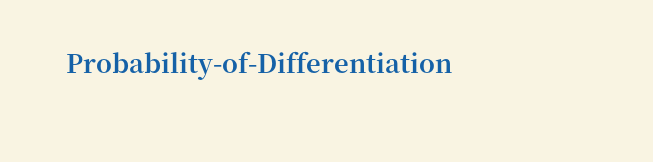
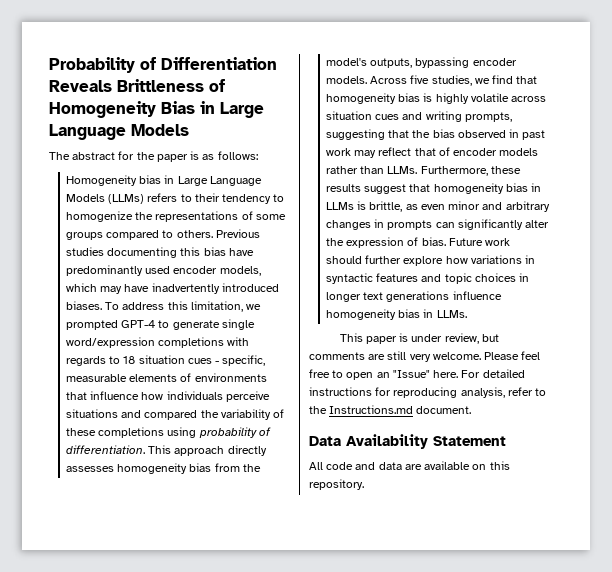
[66,51,452,80] Probability-of-Differentiation -> [49,57,277,73] [49,79,225,92] [49,101,264,118] [49,124,189,140] [49,151,258,162] [65,175,262,186] [65,193,285,204] [65,211,286,222] [65,229,260,240] [65,247,254,258] [65,265,261,276] [65,283,279,294] [65,301,262,312] [65,319,255,330] [65,337,250,348] [65,355,266,366] [65,373,267,382] [65,391,270,402] [65,409,285,420] [65,427,271,438] [65,445,267,456] [65,463,261,474] [325,57,517,68] [325,75,538,86] [325,93,547,104] [325,111,512,122] [325,129,546,140] [325,147,539,158] [325,166,521,176] [325,183,542,194] [325,201,550,212] [325,219,550,230] [325,237,511,248] [325,255,536,266] [325,273,530,284] [325,291,502,302] [325,309,467,320] [339,333,499,344] [309,351,541,362] [309,369,525,380] [309,387,547,398] [309,405,472,414] [309,434,506,449] [309,461,510,470] [309,479,364,490] Probability of Differentiation Reveals Brittleness of Homogeneity Bias in Large Language Models // The abstract for the paper is as follows: // Homogeneity bias in Large Language Models (LLMs) refers to their tendency to homogenize the representations of some groups compared to others. Previous studies documenting this bias have predominantly used encoder models, which may have inadvertently introduced biases. To address this limitation, we prompted GPT-4 to generate single word/expression completions with regards to 18 situation cues - specific, measurable elements of environments that influence how individuals perceive situations and compared the variability of these completions using probability of differentiation. This approach directly assesses homogeneity bias from the model's outputs, bypassing encoder models. Across five studies, we find that homogeneity bias is highly volatile across situation cues and writing prompts, suggesting that the bias observed in past work may reflect that of encoder models rather than LLMs. Furthermore, these results suggest that homogeneity bias in LLMs is brittle, as even minor and arbitrary changes in prompts can significantly alter the expression of bias. Future work should further explore how variations in syntactic features and topic choices in longer text generations influence homogeneity bias in LLMs. // This paper is under review, but comments are still very welcome. Please feel free to open an "Issue" here. For detailed instructions for reproducing analysis, refer to the Instructions.md document. // Data Availability Statement // All code and data are available on this repository.

